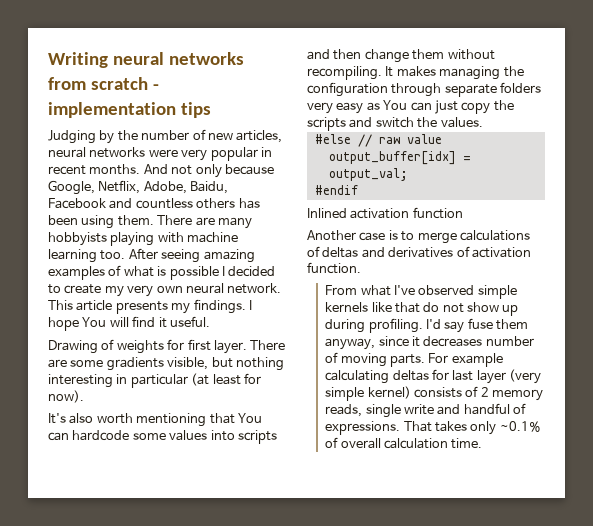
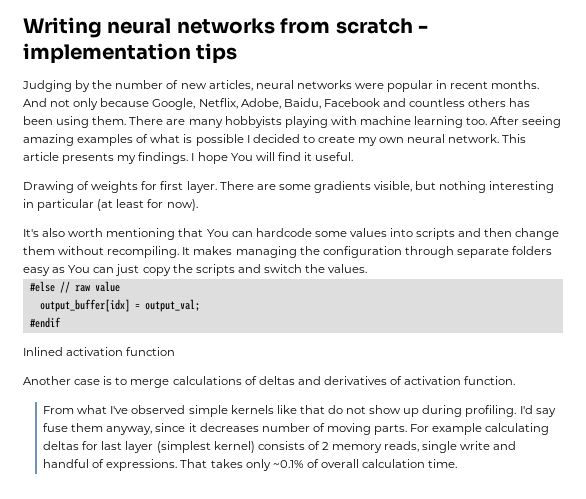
[181,149,208,161] very -> (384, 86) none
[127,285,154,297] very -> (378, 141) none
[307,102,333,114] very -> (553, 250) none
[509,369,542,384] [325,387,365,401] (very simple -> [156,441,211,453] (simplest

